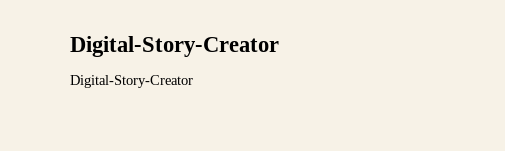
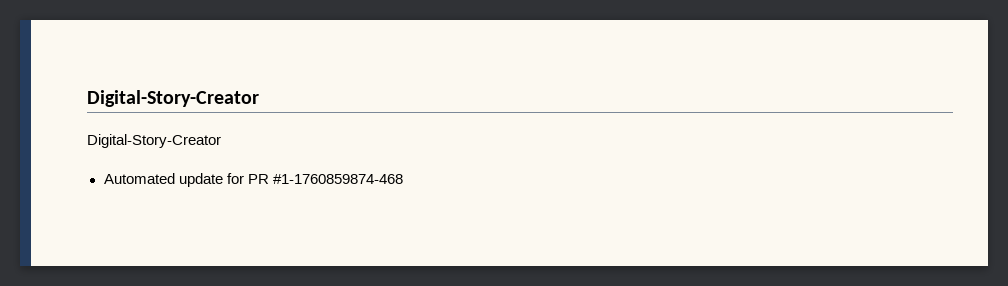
(193, 81) none -> [103,173,403,187] // Automated update for PR #1-1760859874-468

